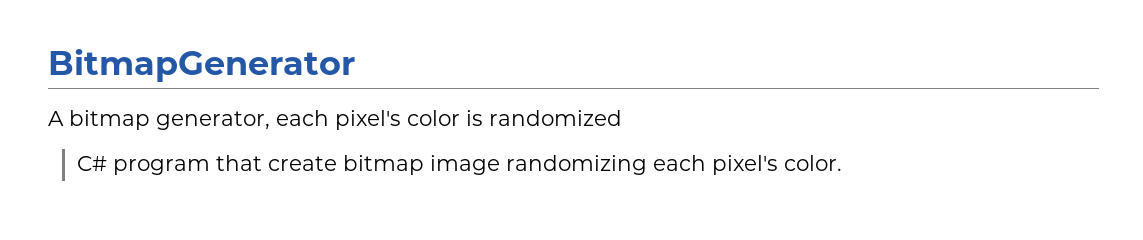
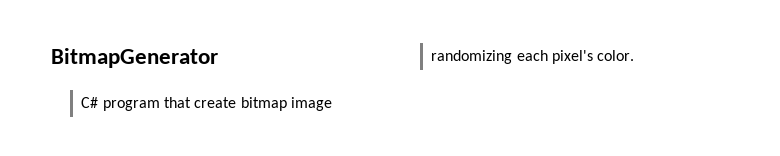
[48,110,622,130] // A bitmap generator, each pixel's color is randomized -> (218, 58) none

